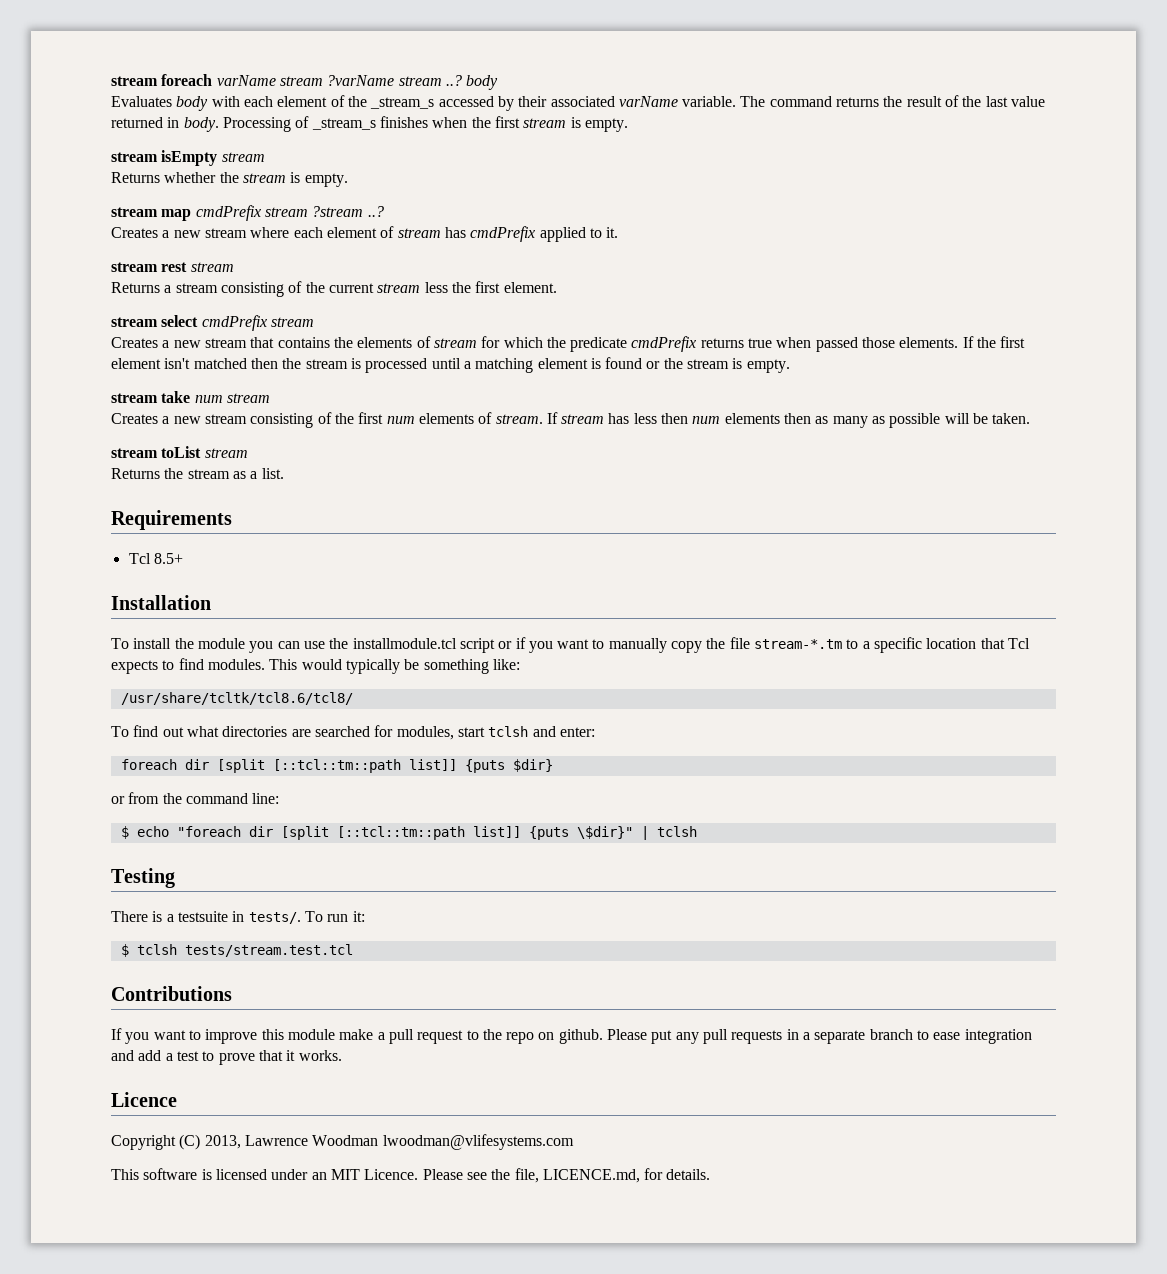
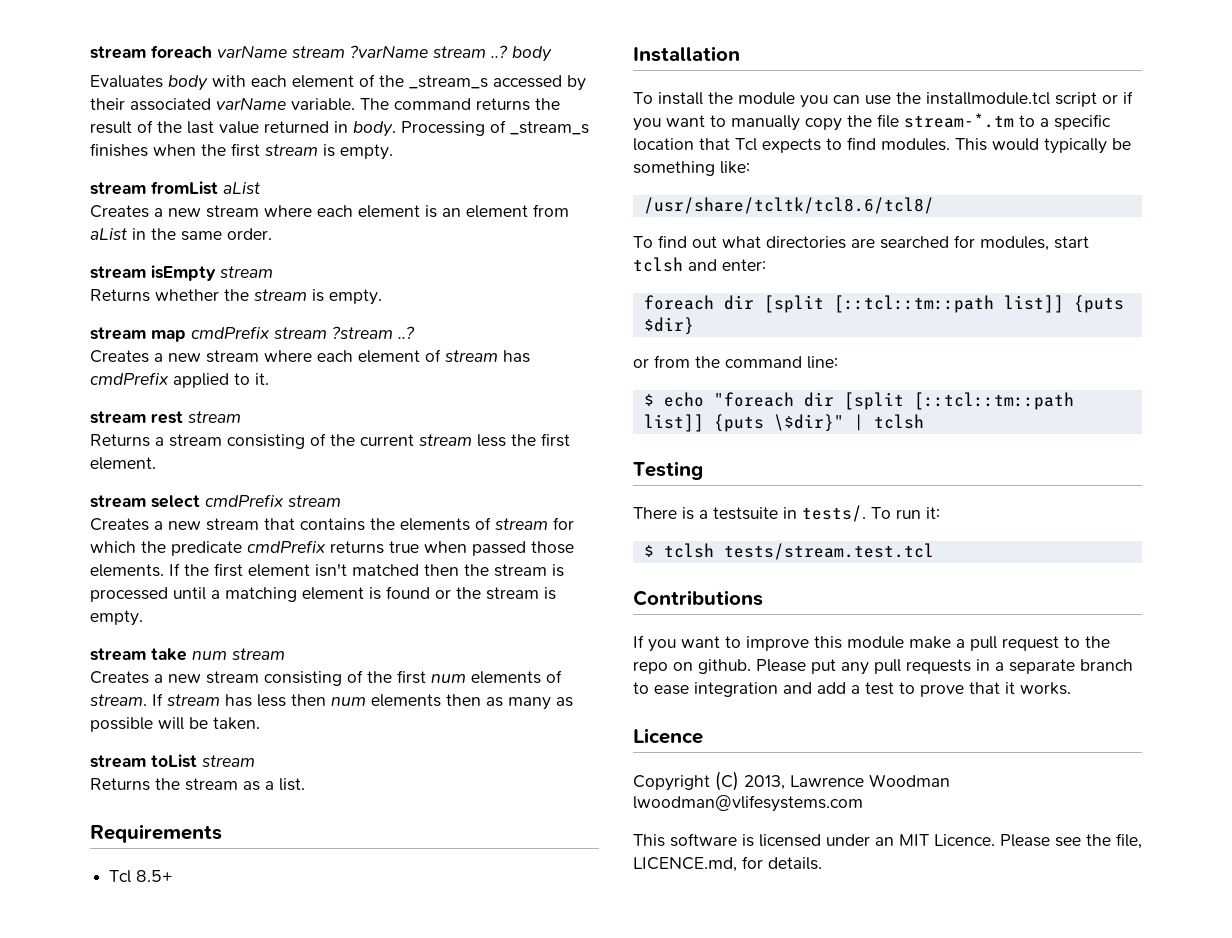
(628, 125) none -> [90,181,260,195] [90,204,569,218] [90,228,272,241] // stream fromList aList // Creates a new stream where each element is an element from aList in the same order.

